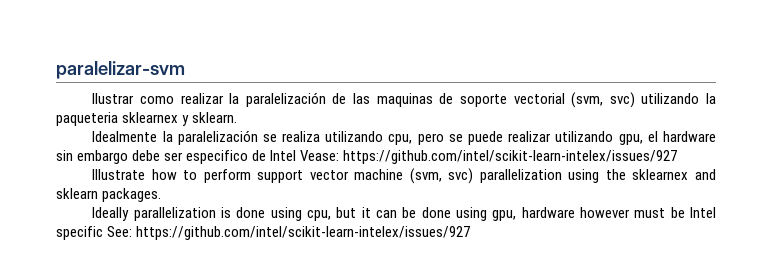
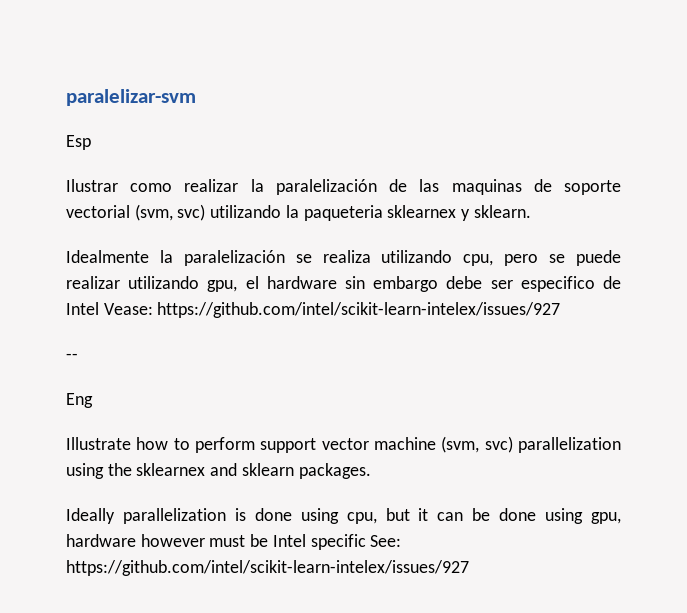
(185, 70) none -> [66,135,91,150] // Esp
(678, 157) none -> [66,353,78,360] [66,393,93,408] // -- // Eng

